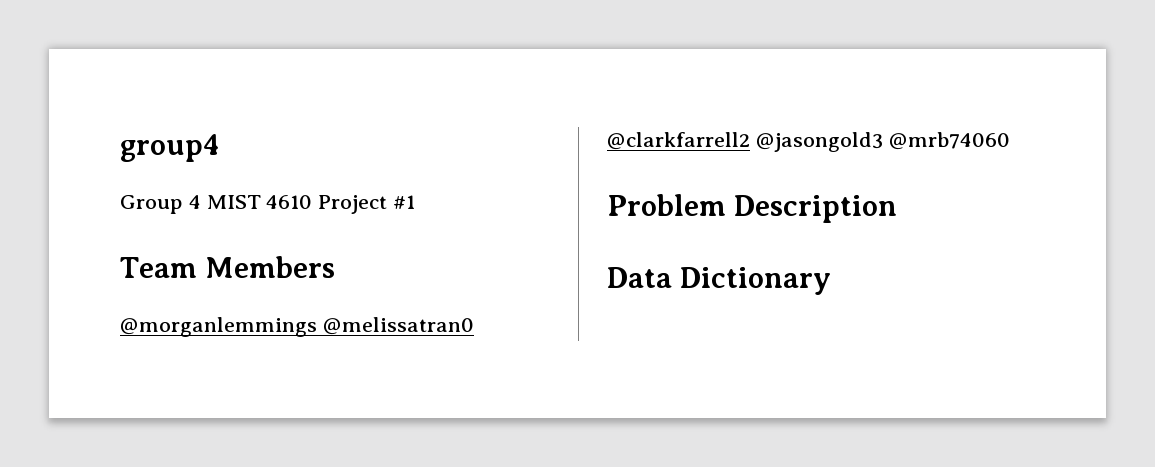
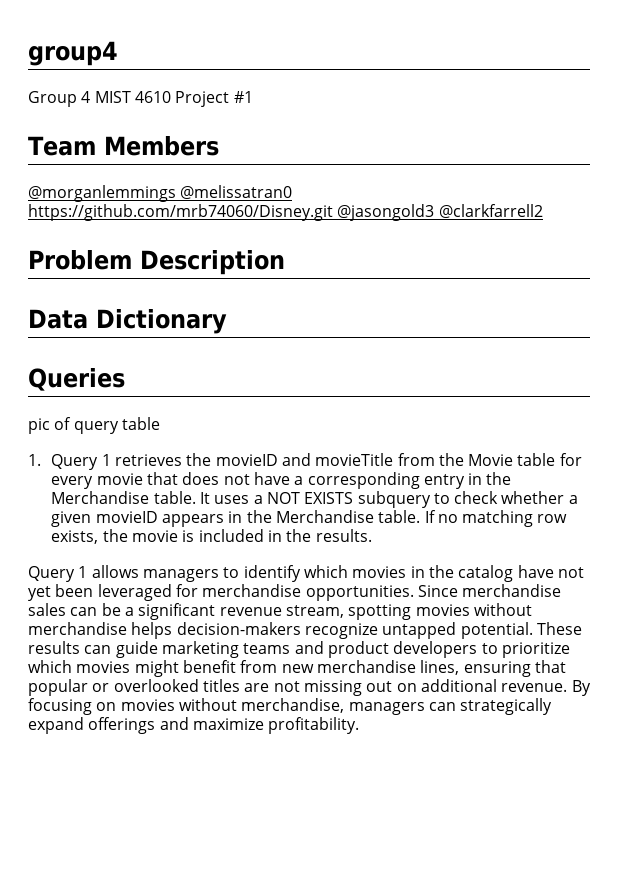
(474, 326) none -> [28,204,435,221] https://github.com/mrb74060/Disney.git @jasongold3
[755,132,1010,152] @jasongold3 @mrb74060 -> (543, 211) none
(832, 281) none -> [28,368,125,391] [28,417,160,434] [28,453,582,470] [51,472,512,489] [51,491,578,508] [51,510,568,527] [51,529,372,544] [28,565,584,582] [28,584,562,601] [28,603,532,620] [28,622,582,639] [28,641,570,658] [28,660,566,677] [28,679,591,696] [28,698,553,715] [28,717,360,734] // Queries // pic of query table // 1. Query 1 retrieves the movieID and movieTitle from the Movie table for every movie that does not have a corresponding entry in the Merchandise table. It uses a NOT EXISTS subquery to check whether a given movieID appears in the Merchandise table. If no matching row exists, the movie is included in the results. // Query 1 allows managers to identify which movies in the catalog have not yet been leveraged for merchandise opportunities. Since merchandise sales can be a significant revenue stream, spotting movies without merchandise helps decision‑makers recognize untapped potential. These results can guide marketing teams and product developers to prioritize which movies might benefit from new merchandise lines, ensuring that popular or overlooked titles are not missing out on additional revenue. By focusing on movies without merchandise, managers can strategically expand offerings and maximize profitability.

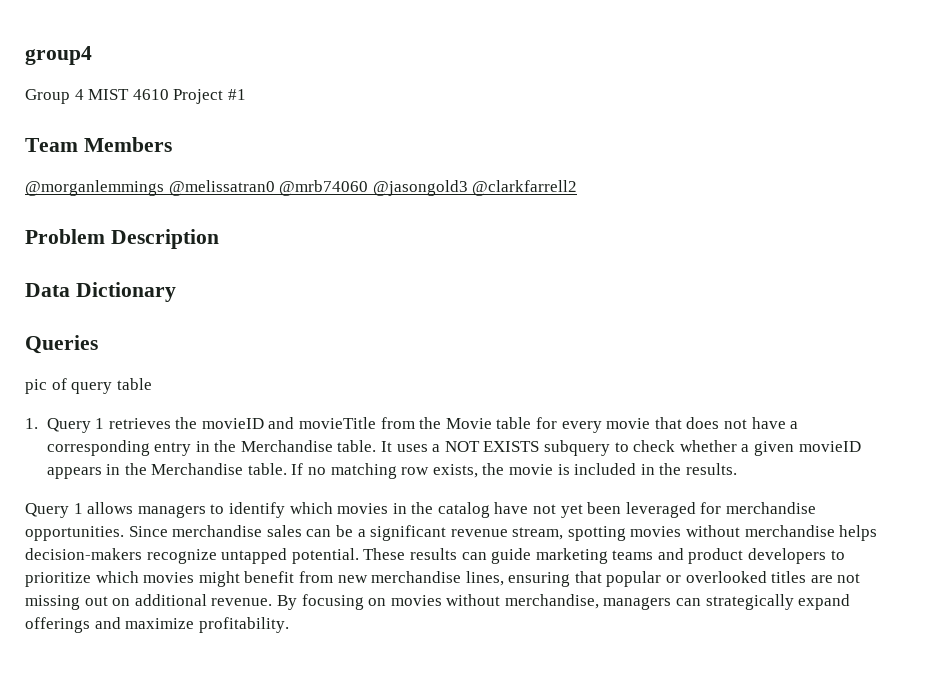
[28,204,333,221] https://github.com/mrb74060/Disney.git -> [279,180,369,196] @mrb74060

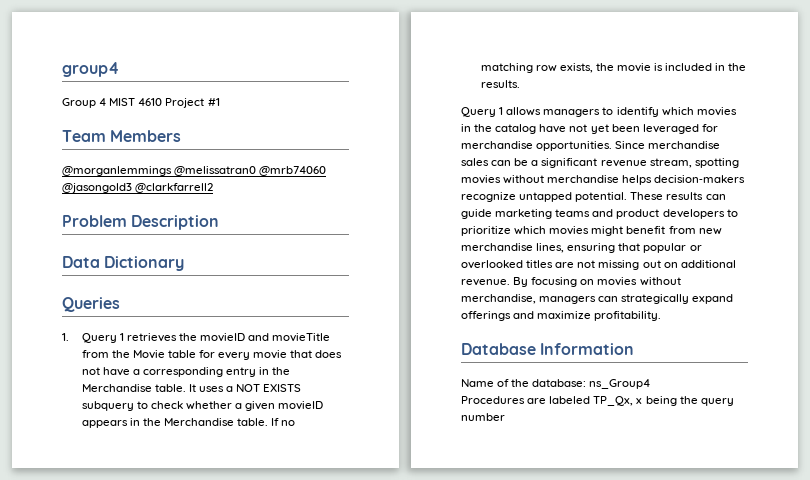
[25,378,152,394] // pic of query table -> (120, 304) none
(289, 625) none -> [461,343,635,355] [461,379,651,389] [461,396,734,406] [461,413,505,421] // Database Information // Name of the database: ns_Group4 // Procedures are labeled TP_Qx, x being the query number

